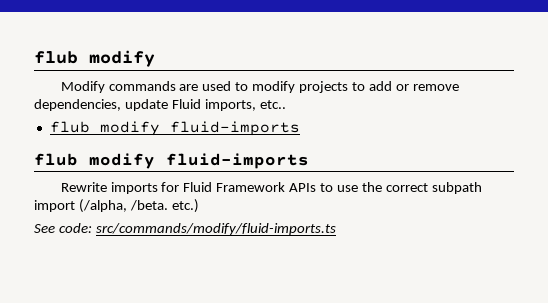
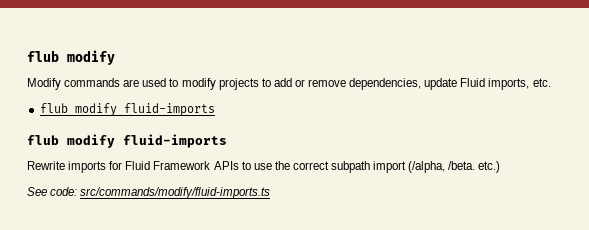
[259,100,286,109] etc.. -> [532,78,551,87] etc.

